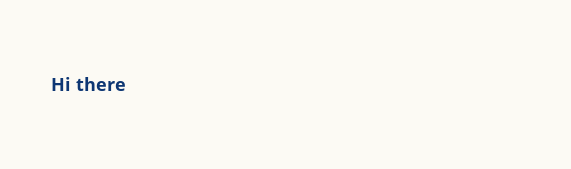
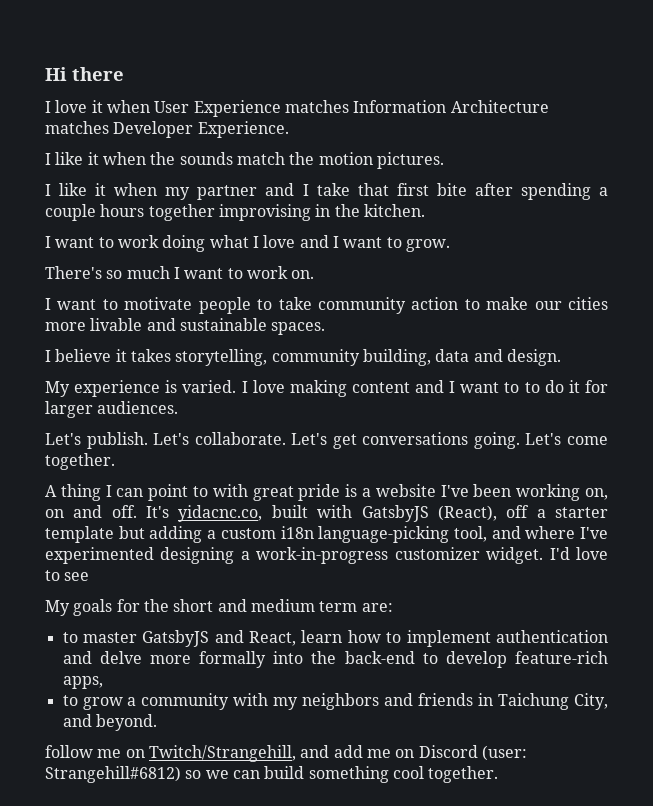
(126, 84) none -> [45,100,549,117] [45,121,289,138] [45,152,444,169] [45,183,608,200] [45,204,425,221] [45,235,450,252] [45,266,315,279] [45,297,609,314] [45,318,326,335] [45,349,561,366] [45,380,608,397] [45,401,179,418] [45,432,608,449] [45,453,115,470] [45,484,608,501] [45,505,609,522] [45,526,608,543] [45,547,609,564] [45,570,90,581] [45,599,393,616] [62,630,608,647] [62,651,608,668] [62,676,103,689] [62,693,608,710] [62,714,157,731] [45,745,527,762] [45,766,499,783] // I love it when User Experience matches Information Architecture matches Developer Experience. // I like it when the sounds match the motion pictures. // I like it when my partner and I take that first bite after spending a couple hours together improvising in the kitchen. // I want to work doing what I love and I want to grow. // There's so much I want to work on. // I want to motivate people to take community action to make our cities more livable and sustainable spaces. // I believe it takes storytelling, community building, data and design. // My experience is varied. I love making content and I want to to do it for larger audiences. // Let's publish. Let's collaborate. Let's get conversations going. Let's come together. // A thing I can point to with great pride is a website I've been working on, on and off. It's yidacnc.co, built with GatsbyJS (React), off a starter template but adding a custom i18n language-picking tool, and where I've experimented designing a work-in-progress customizer widget. I'd love to see // My goals for the short and medium term are: // to master GatsbyJS and React, learn how to implement authentication and delve more formally into the back-end to develop feature-rich apps, // to grow a community with my neighbors and friends in Taichung City, and beyond. // follow me on Twitch/Strangehill, and add me on Discord (user: Strangehill#6812) so we can build something cool together.

